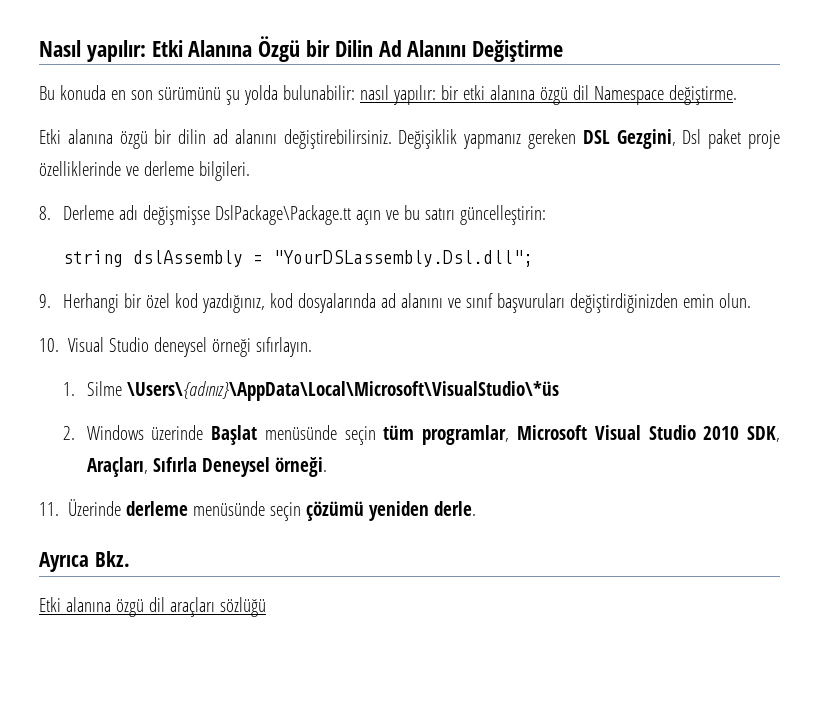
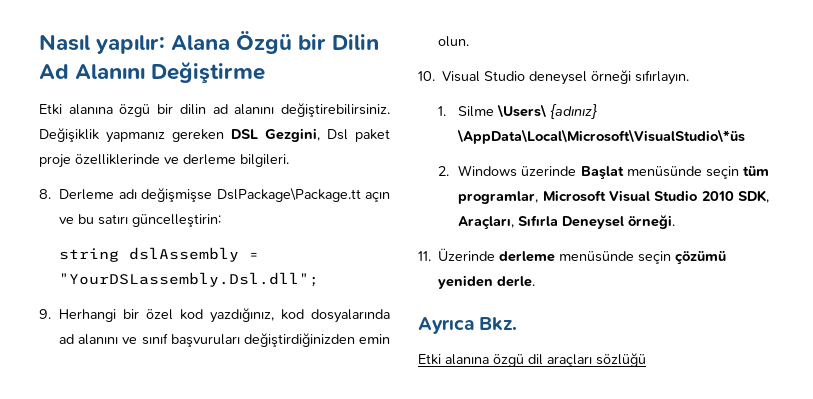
[151,40,253,57] Etki Alanına -> [171,35,231,50] Alana
[39,85,737,105] // Bu konuda en son sürümünü şu yolda bulunabilir: nasıl yapılır: bir etki alanına özgü dil Namespace değiştirme. -> (266, 72) none
[126,381,559,401] \Users\{adınız}\AppData\Local\Microsoft\VisualStudio\*üs -> [497,104,598,119] [457,129,746,144] \Users\ {adınız} \AppData\Local\Microsoft\VisualStudio\*üs

